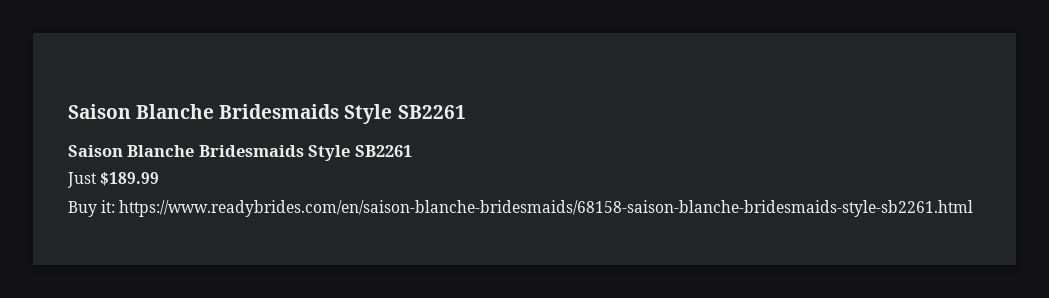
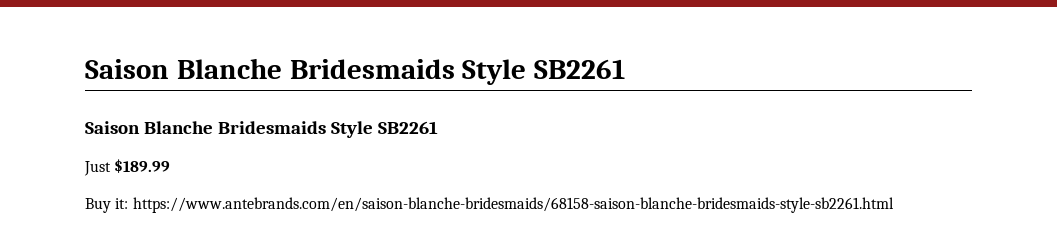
[119,200,974,217] https://www.readybrides.com/en/saison-blanche-bridesmaids/68158-saison-blanche-bridesmaids-style-sb2261.html -> [132,197,894,213] https://www.antebrands.com/en/saison-blanche-bridesmaids/68158-saison-blanche-bridesmaids-style-sb2261.html

